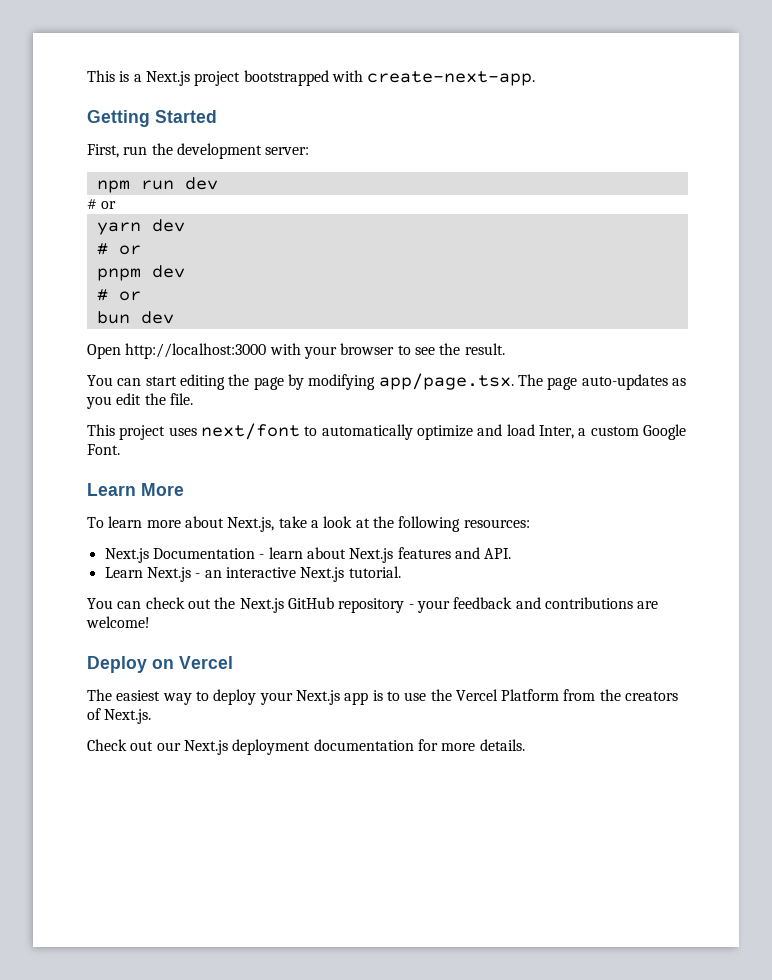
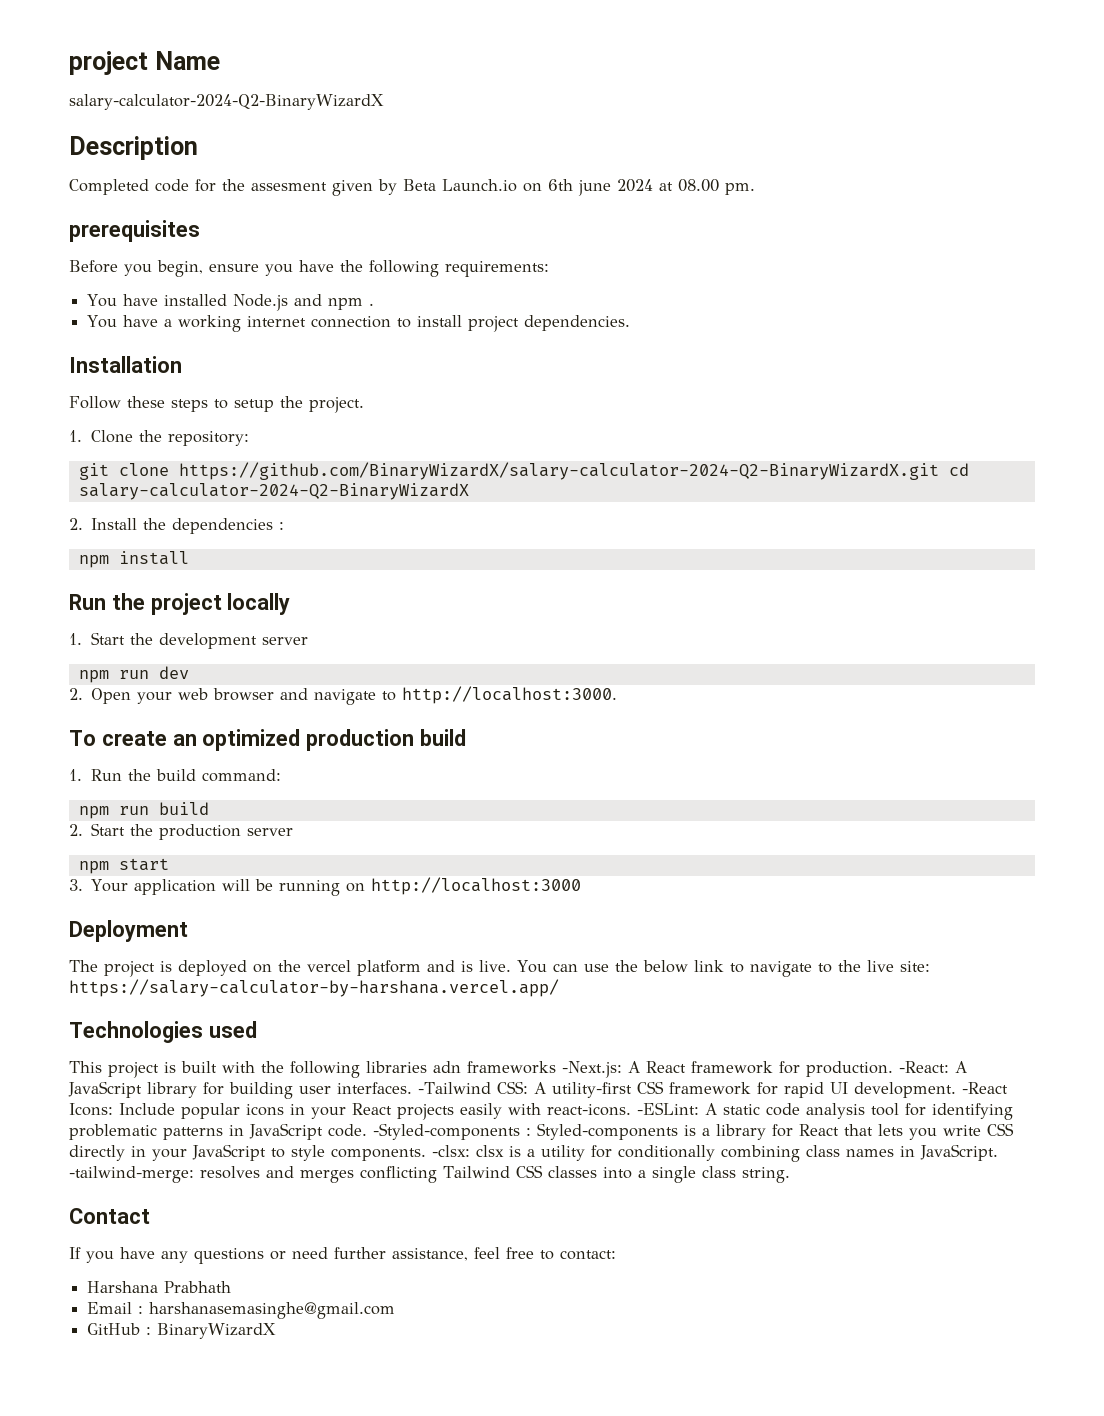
[87,70,536,86] [87,110,217,127] [87,144,148,158] This is a Next.js project bootstrapped with create-next-app. // Getting Started // First, run -> [69,51,220,75] [69,94,384,110] [69,136,198,160] [69,179,755,196] [69,220,200,242] [69,260,549,277] [87,294,375,311] [87,315,631,332] [69,356,182,373] [69,396,364,413] [69,430,250,446] [78,462,969,480] [78,483,469,500] [69,518,285,534] [78,551,189,568] [69,593,291,615] [69,632,126,645] project Name // salary-calculator-2024-Q2-BinaryWizardX // Description // Completed code for the assesment given by Beta Launch.io on 6th june 2024 at 08.00 pm. // prerequisites // Before you begin, ensure you have the following requirements: // You have installed Node.js and npm . // You have a working internet connection to install project dependencies. // Installation // Follow these steps to setup the project. // 1. Clone the repository: // git clone https://github.com/BinaryWizardX/salary-calculator-2024-Q2-BinaryWizardX.git cd salary-calculator-2024-Q2-BinaryWizardX // 2. Install the dependencies : // npm install // Run the project locally // 1. Start
[265,147,310,155] server: -> [262,637,309,645] server
[87,199,117,209] [96,219,185,235] [96,243,141,255] [96,265,185,281] [96,289,141,301] [96,311,174,324] [87,343,505,359] [87,373,686,390] [86,393,193,409] [87,423,686,440] [87,444,120,455] [87,483,184,496] [87,516,530,532] [104,547,512,563] [104,566,401,582] [87,597,659,613] [86,616,150,628] [87,656,233,673] [87,689,679,705] [87,708,152,724] [87,739,525,755] # or // yarn dev // # or // pnpm dev // # or // bun dev // Open http://localhost:3000 with your browser to see the result. // You can start editing the page by modifying app/page.tsx. The page auto-updates as you edit the file. // This project uses next/font to automatically optimize and load Inter, a custom Google Font. // Learn More // To learn more about Next.js, take a look at the following resources: // Next.js Documentation - learn about Next.js features and API. // Learn Next.js - an interactive Next.js tutorial. // You can check out the Next.js GitHub repository - your feedback and contributions are welcome! // Deploy on Vercel // The easiest way to deploy your Next.js app is to use the Vercel Platform from the creators of Next.js. // Check out our Next.js deployment documentation for more details. -> [69,686,618,705] [69,729,467,751] [69,769,282,782] [78,802,209,819] [69,823,294,840] [78,858,169,874] [69,877,582,896] [69,920,188,942] [69,960,930,977] [69,979,559,997] [69,1021,257,1043] [69,1061,967,1078] [68,1081,1008,1099] [69,1102,1013,1120] [69,1123,1014,1140] [69,1144,998,1162] [69,1165,790,1183] [69,1208,150,1224] [69,1247,616,1264] [87,1281,232,1293] [87,1302,396,1319] [87,1323,277,1339] 2. Open your web browser and navigate to http://localhost:3000. // To create an optimized production build // 1. Run the build command: // npm run build // 2. Start the production server // npm start // 3. Your application will be running on http://localhost:3000 // Deployment // The project is deployed on the vercel platform and is live. You can use the below link to navigate to the live site: https://salary-calculator-by-harshana.vercel.app/ // Technologies used // This project is built with the following libraries adn frameworks -Next.js: A React framework for production. -React: A JavaScript library for building user interfaces. -Tailwind CSS: A utility-first CSS framework for rapid UI development. -React Icons: Include popular icons in your React projects easily with react-icons. -ESLint: A static code analysis tool for identifying problematic patterns in JavaScript code. -Styled-components : Styled-components is a library for React that lets you write CSS directly in your JavaScript to style components. -clsx: clsx is a utility for conditionally combining class names in JavaScript. -tailwind-merge: resolves and merges conflicting Tailwind CSS classes into a single class string. // Contact // If you have any questions or need further assistance, feel free to contact: // Harshana Prabhath // Email : harshanasemasinghe@gmail.com // GitHub : BinaryWizardX

